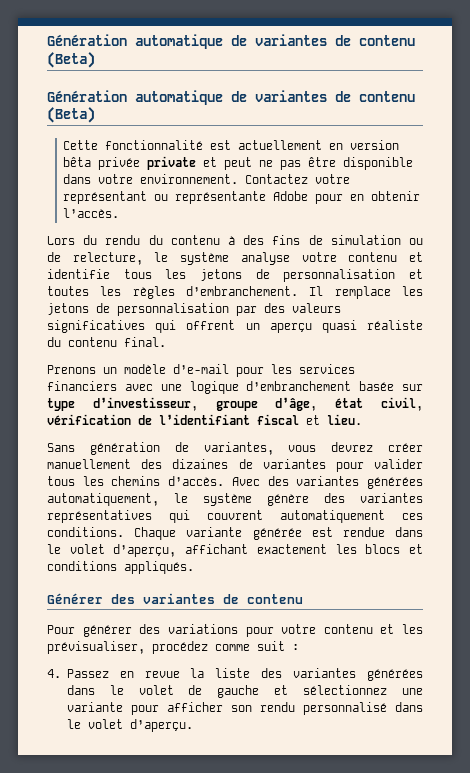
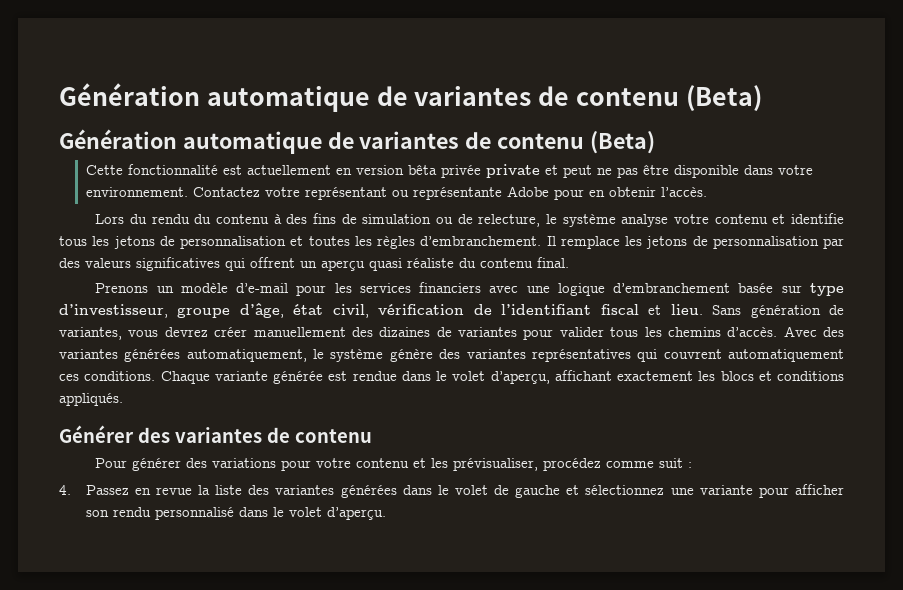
(362, 419) // -> (703, 309) none

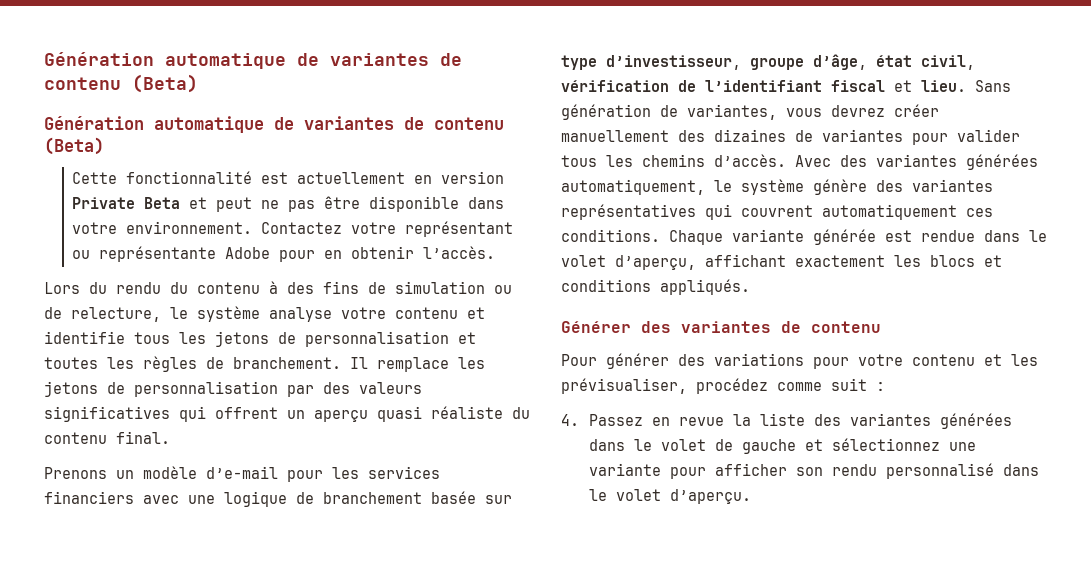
[407,164,540,178] bêta privée private -> [71,197,180,209] Private Beta
[420,236,542,246] d’embranchement. -> [206,357,341,369] de branchement.
[613,283,731,293] d’embranchement -> [296,492,422,504] de branchement

